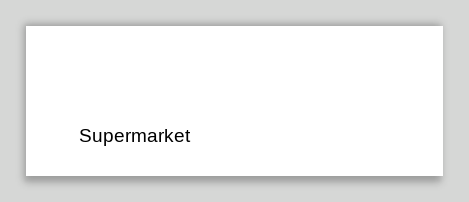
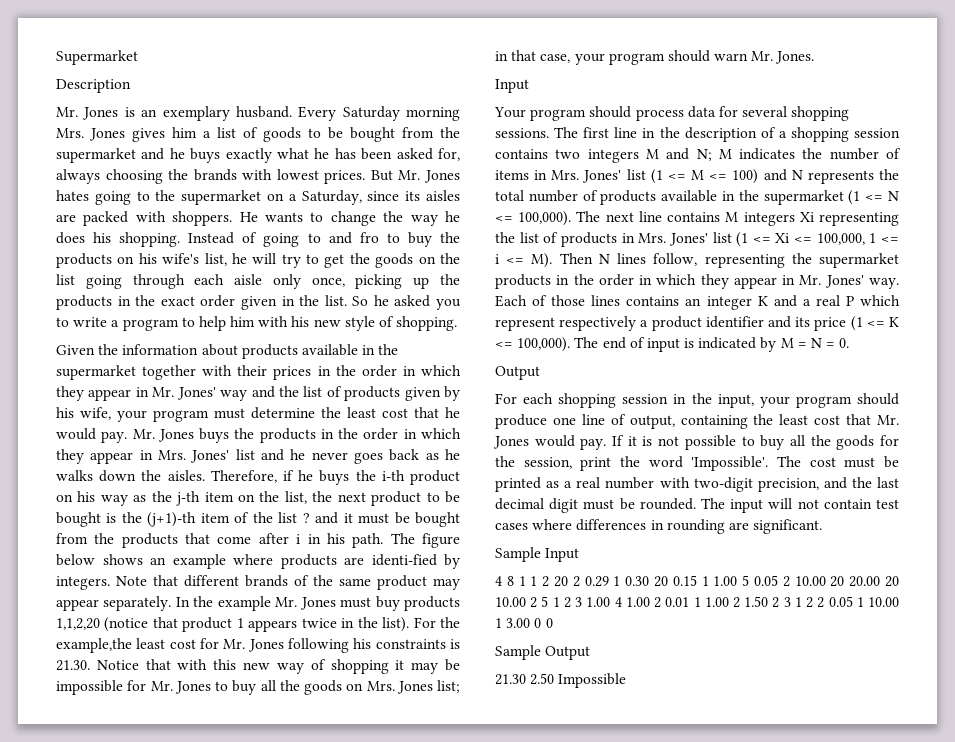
(191, 137) none -> [56,79,131,93] [56,106,460,121] [56,127,460,142] [56,148,460,163] [56,169,460,184] [56,190,461,205] [56,211,460,226] [56,232,460,247] [56,253,460,268] [56,274,460,289] [56,295,461,310] [56,316,458,331] [56,344,399,359] [56,365,461,380] [56,386,461,401] [56,407,460,422] [56,428,461,443] [56,449,460,464] [56,470,460,485] [56,491,461,506] [56,512,460,527] [56,533,461,548] [56,554,460,569] [56,575,460,590] [56,596,461,611] [56,617,460,632] [56,638,460,653] [56,659,460,674] [56,680,460,695] [495,50,815,65] [495,79,529,93] [494,106,850,121] [495,127,900,142] [495,148,901,163] [495,169,899,184] [495,190,899,205] [495,211,899,226] [495,232,900,247] [495,253,899,268] [495,274,899,289] [495,295,900,310] [495,316,899,331] [495,337,850,352] [495,366,540,380] [495,393,899,408] [495,414,899,429] [493,435,899,450] [495,456,899,471] [495,477,899,492] [495,498,899,513] [495,519,823,534] [495,547,580,562] [495,575,900,587] [495,596,900,608] [495,618,553,628] [495,645,591,660] [495,673,627,688] // Description // Mr. Jones is an exemplary husband. Every Saturday morning Mrs. Jones gives him a list of goods to be bought from the supermarket and he buys exactly what he has been asked for, always choosing the brands with lowest prices. But Mr. Jones hates going to the supermarket on a Saturday, since its aisles are packed with shoppers. He wants to change the way he does his shopping. Instead of going to and fro to buy the products on his wife's list, he will try to get the goods on the list going through each aisle only once, picking up the products in the exact order given in the list. So he asked you to write a program to help him with his new style of shopping. // Given the information about products available in the supermarket together with their prices in the order in which they appear in Mr. Jones' way and the list of products given by his wife, your program must determine the least cost that he would pay. Mr. Jones buys the products in the order in which they appear in Mrs. Jones' list and he never goes back as he walks down the aisles. Therefore, if he buys the i-th product on his way as the j-th item on the list, the next product to be bought is the (j+1)-th item of the list ? and it must be bought from the products that come after i in his path. The figure below shows an example where products are identi-fied by integers. Note that different brands of the same product may appear separately. In the example Mr. Jones must buy products 1,1,2,20 (notice that product 1 appears twice in the list). For the example,the least cost for Mr. Jones following his constraints is 21.30. Notice that with this new way of shopping it may be impossible for Mr. Jones to buy all the goods on Mrs. Jones list; in that case, your program should warn Mr. Jones. // Input // Your program should process data for several shopping sessions. The first line in the description of a shopping session contains two integers M and N; M indicates the number of items in Mrs. Jones' list (1 <= M <= 100) and N represents the total number of products available in the supermarket (1 <= N <= 100,000). The next line contains M integers Xi representing the list of products in Mrs. Jones' list (1 <= Xi <= 100,000, 1 <= i <= M). Then N lines follow, representing the supermarket products in the order in which they appear in Mr. Jones' way. Each of those lines contains an integer K and a real P which represent respectively a product identifier and its price (1 <= K <= 100,000). The end of input is indicated by M = N = 0. // Output // For each shopping session in the input, your program should produce one line of output, containing the least cost that Mr. Jones would pay. If it is not possible to buy all the goods for the session, print the word 'Impossible'. The cost must be printed as a real number with two-digit precision, and the last decimal digit must be rounded. The input will not contain test cases where differences in rounding are significant. // Sample Input // 4 8 1 1 2 20 2 0.29 1 0.30 20 0.15 1 1.00 5 0.05 2 10.00 20 20.00 20 10.00 2 5 1 2 3 1.00 4 1.00 2 0.01 1 1.00 2 1.50 2 3 1 2 2 0.05 1 10.00 1 3.00 0 0 // Sample Output // 21.30 2.50 Impossible

